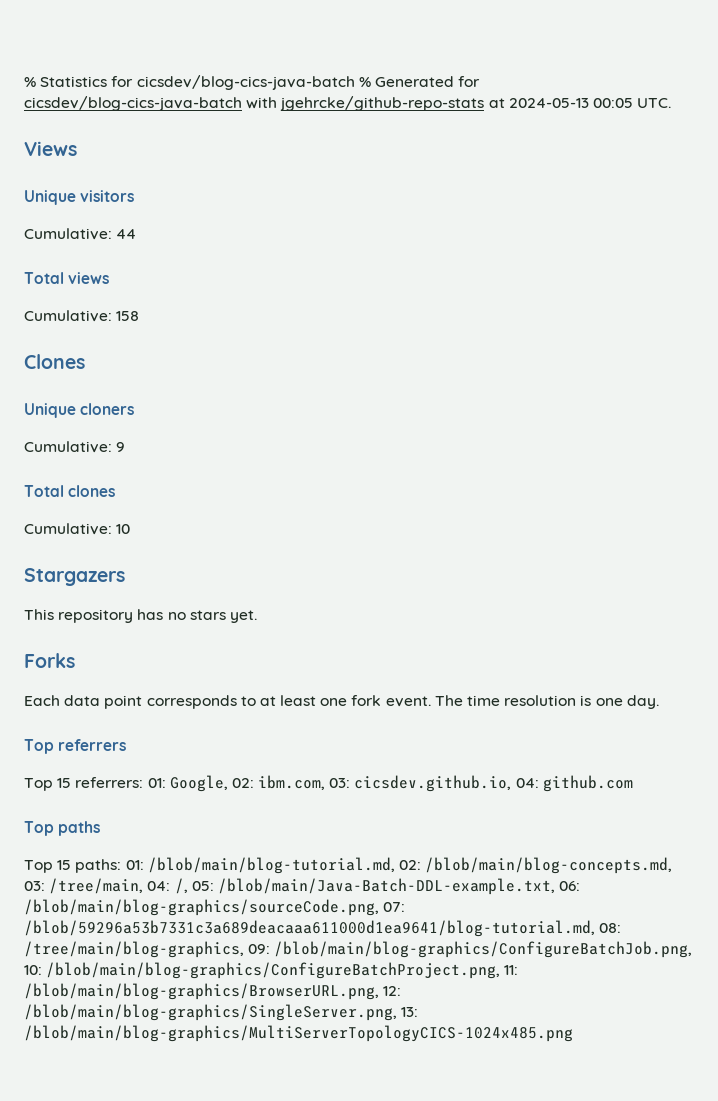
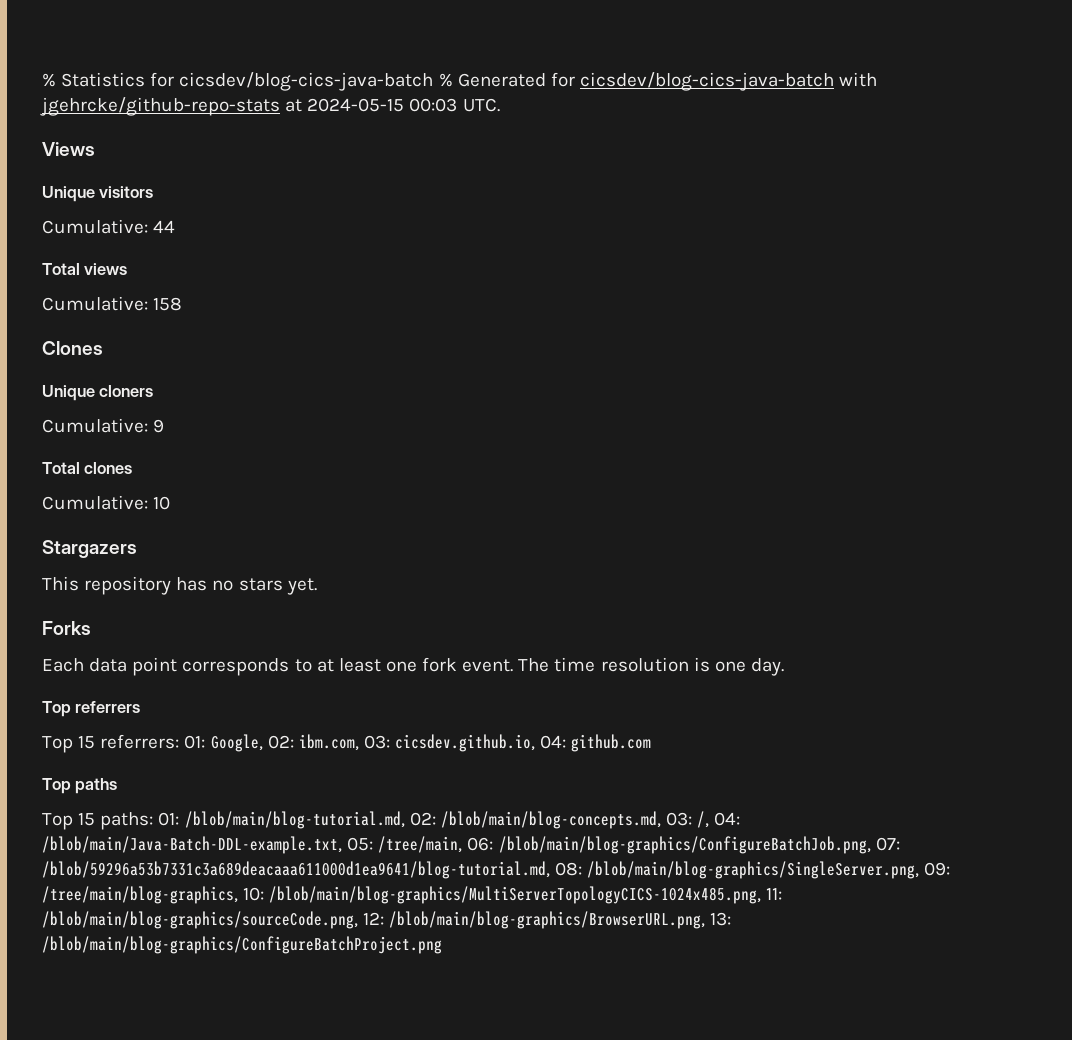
[508,98,633,108] 2024-05-13 00:05 -> [307,98,458,112] 2024-05-15 00:03
[49,878,581,895] [24,899,406,916] [24,920,622,937] [24,941,693,958] [24,962,519,979] [24,983,402,1000] [24,1004,419,1021] [24,1025,573,1042] /tree/main, 04: /, 05: /blob/main/Java-Batch-DDL-example.txt, 06: /blob/main/blog-graphics/sourceCode.png, 07: /blob/59296a53b7331c3a689deacaaa611000d1ea9641/blog-tutorial.md, 08: /tree/main/blog-graphics, 09: /blob/main/blog-graphics/ConfigureBatchJob.png, 10: /blob/main/blog-graphics/ConfigureBatchProject.png, 11: /blob/main/blog-graphics/BrowserURL.png, 12: /blob/main/blog-graphics/SingleServer.png, 13: /blob/main/blog-graphics/MultiServerTopologyCICS-1024x485.png -> [697,811,741,828] [42,836,900,854] [42,861,951,879] [42,886,783,904] [42,911,732,929] [42,936,442,954] /, 04: /blob/main/Java-Batch-DDL-example.txt, 05: /tree/main, 06: /blob/main/blog-graphics/ConfigureBatchJob.png, 07: /blob/59296a53b7331c3a689deacaaa611000d1ea9641/blog-tutorial.md, 08: /blob/main/blog-graphics/SingleServer.png, 09: /tree/main/blog-graphics, 10: /blob/main/blog-graphics/MultiServerTopologyCICS-1024x485.png, 11: /blob/main/blog-graphics/sourceCode.png, 12: /blob/main/blog-graphics/BrowserURL.png, 13: /blob/main/blog-graphics/ConfigureBatchProject.png

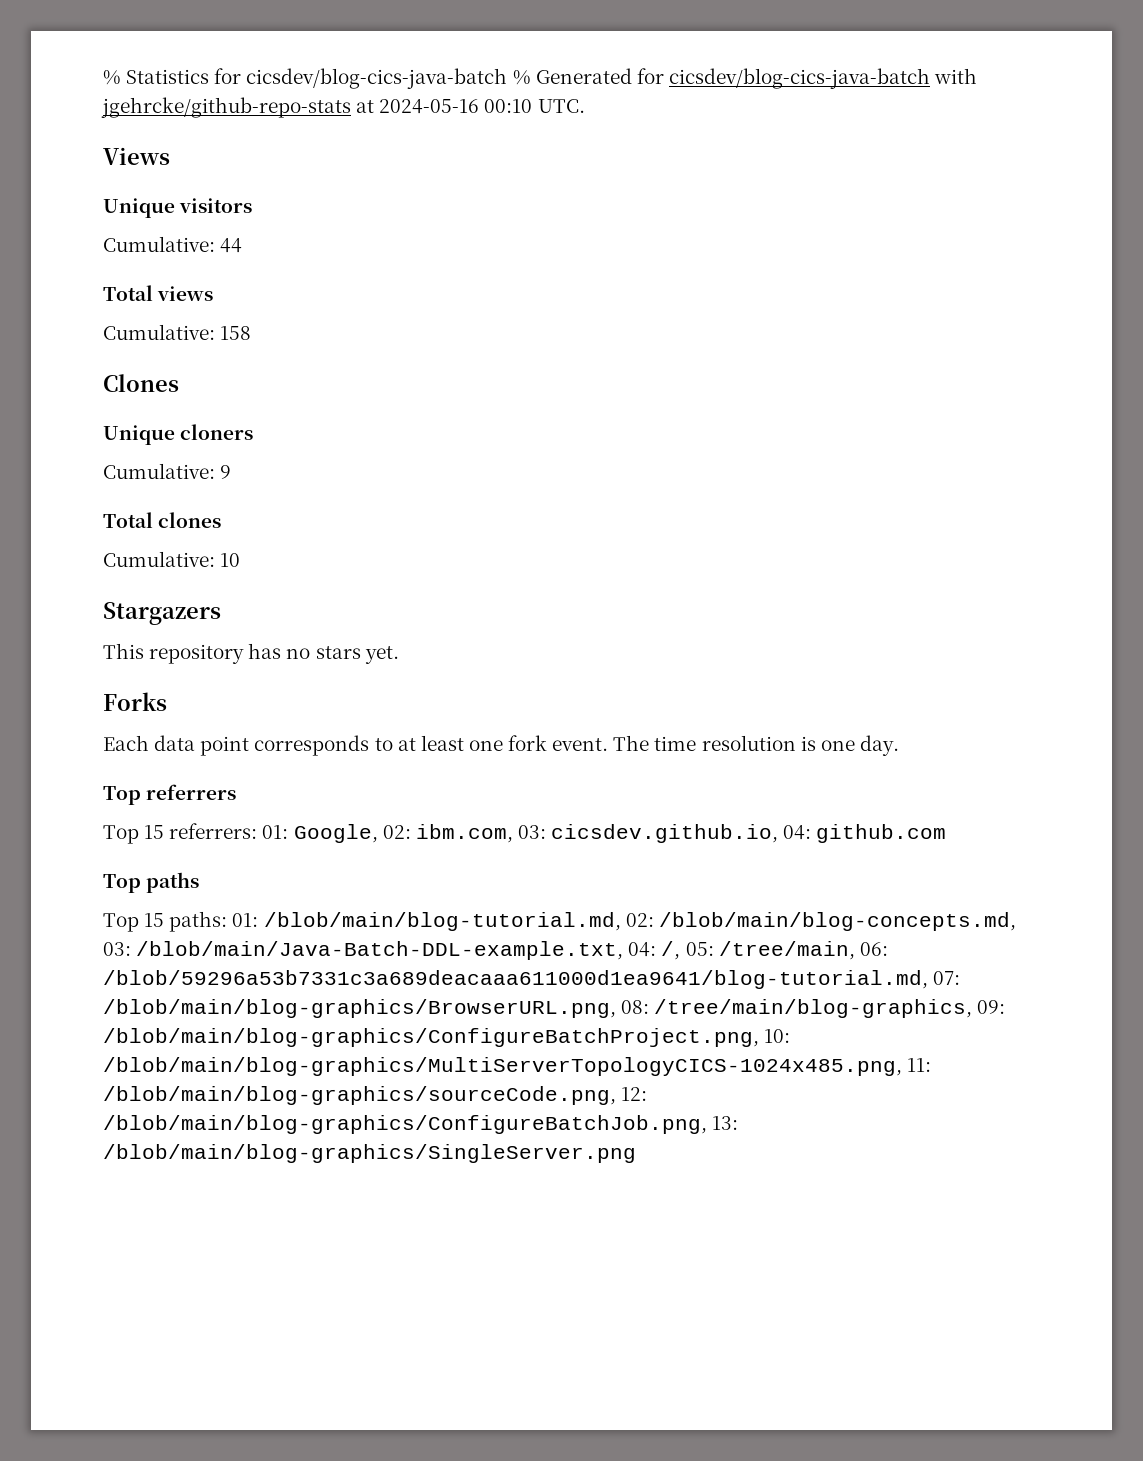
[307,98,458,112] 2024-05-15 00:03 -> [379,99,533,114] 2024-05-16 00:10
[697,811,741,828] [42,836,900,854] [42,861,951,879] [42,886,238,904] /, 04: /blob/main/Java-Batch-DDL-example.txt, 05: /tree/main, 06: /blob/main/blog-graphics/ConfigureBatchJob.png, 07: /blob/59296a53b7331c3a689deacaaa611000d1ea9641/blog-tutorial.md, 08: /blob/main/blog-graphics/SingleServer.png, 09: /tree/main/blog-graphics, -> [136,941,888,960] [103,970,961,989] [103,999,1006,1018] [103,1028,759,1047] /blob/main/Java-Batch-DDL-example.txt, 04: /, 05: /tree/main, 06: /blob/59296a53b7331c3a689deacaaa611000d1ea9641/blog-tutorial.md, 07: /blob/main/blog-graphics/BrowserURL.png, 08: /tree/main/blog-graphics, 09: /blob/main/blog-graphics/ConfigureBatchProject.png,
[389,911,732,929] [42,936,442,954] /blob/main/blog-graphics/BrowserURL.png, 13: /blob/main/blog-graphics/ConfigureBatchProject.png -> [103,1115,739,1134] [103,1144,636,1163] /blob/main/blog-graphics/ConfigureBatchJob.png, 13: /blob/main/blog-graphics/SingleServer.png

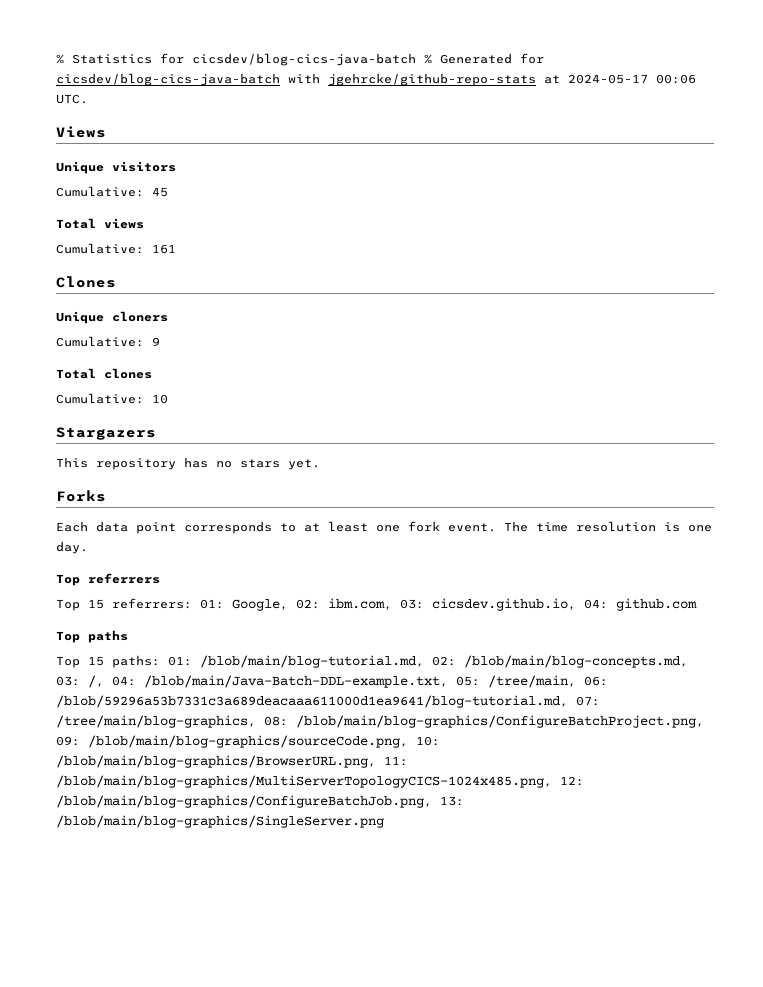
[379,99,533,114] 2024-05-16 00:10 -> [568,74,696,84] 2024-05-17 00:06
[220,238,243,253] 44 -> [152,187,168,197] 45
[220,326,252,340] 158 -> [152,244,176,254] 161
[136,941,681,960] /blob/main/Java-Batch-DDL-example.txt, 04: /, -> [88,675,448,688] /, 04: /blob/main/Java-Batch-DDL-example.txt,
[103,999,1006,1018] [103,1028,791,1047] [103,1057,932,1076] [103,1086,616,1105] /blob/main/blog-graphics/BrowserURL.png, 08: /tree/main/blog-graphics, 09: /blob/main/blog-graphics/ConfigureBatchProject.png, 10: /blob/main/blog-graphics/MultiServerTopologyCICS-1024x485.png, 11: /blob/main/blog-graphics/sourceCode.png, -> [56,715,704,728] [56,735,440,748] [56,755,408,768] [56,775,552,788] /tree/main/blog-graphics, 08: /blob/main/blog-graphics/ConfigureBatchProject.png, 09: /blob/main/blog-graphics/sourceCode.png, 10: /blob/main/blog-graphics/BrowserURL.png, 11: /blob/main/blog-graphics/MultiServerTopologyCICS-1024x485.png,

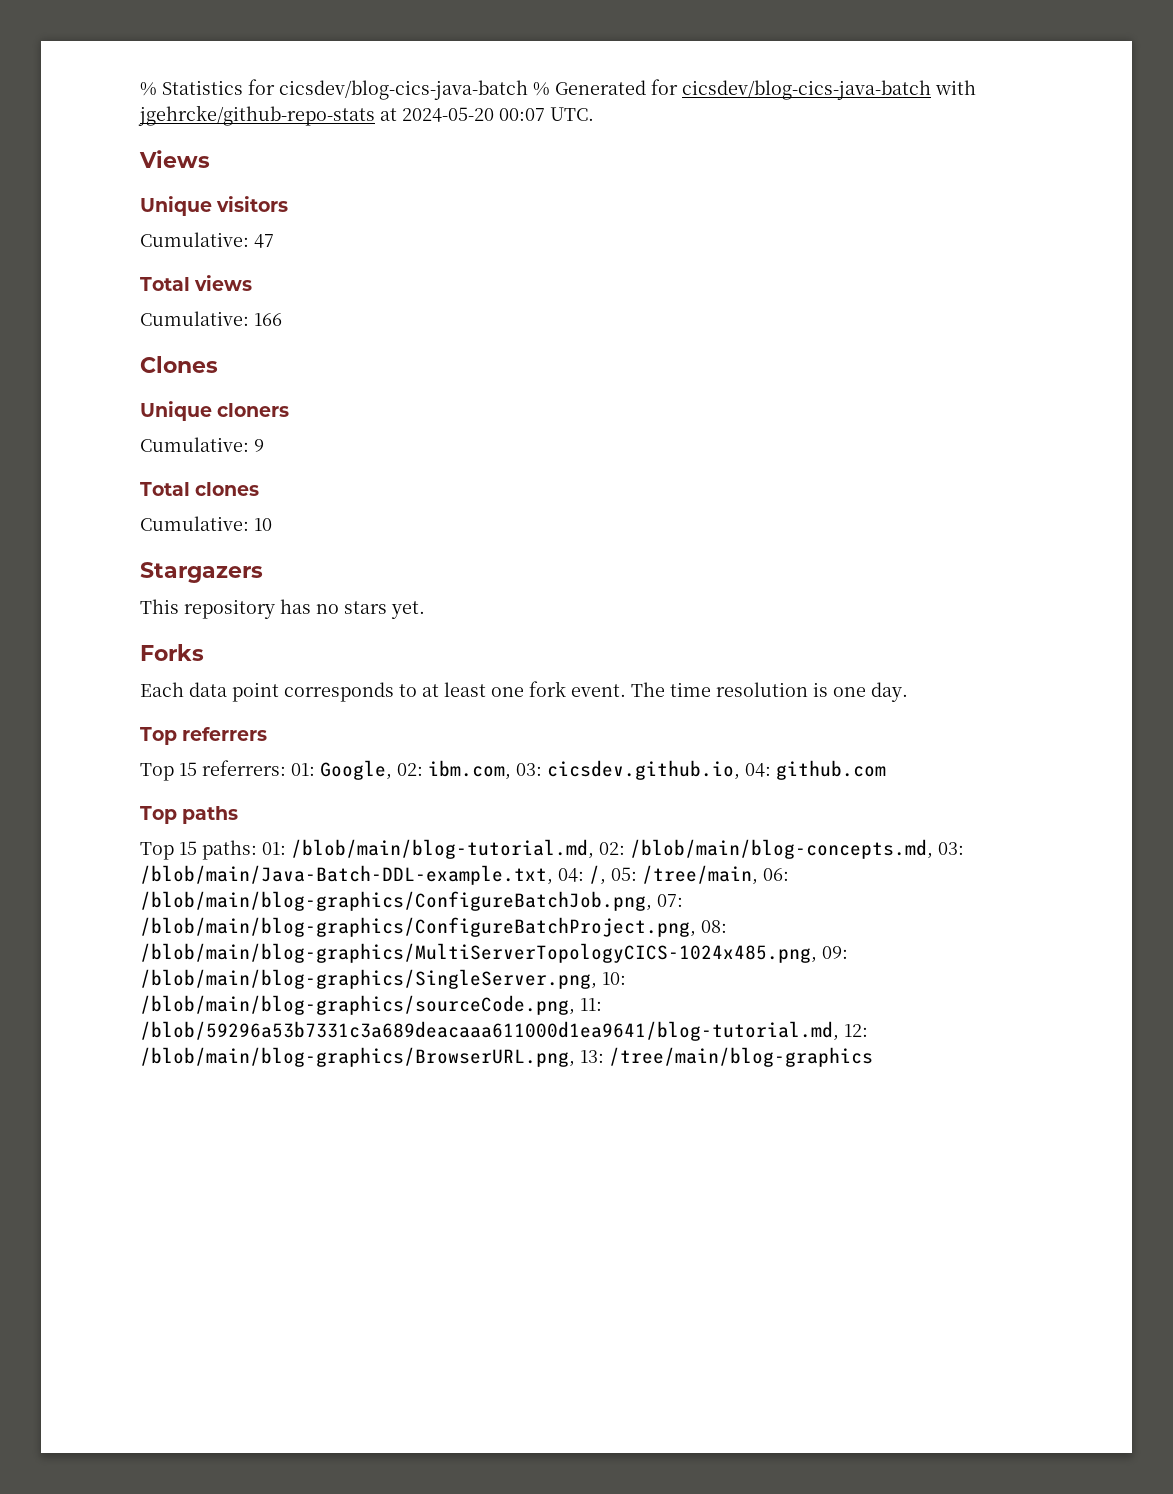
[568,74,696,84] 2024-05-17 00:06 -> [402,107,545,122] 2024-05-20 00:07
[152,187,168,197] 45 -> [254,234,274,248] 47
[152,244,176,254] 161 -> [254,313,282,326] 166
[88,675,608,688] [56,695,600,708] [56,715,704,728] [56,735,440,748] [56,755,408,768] [56,775,584,788] [56,795,464,808] [56,815,384,828] /, 04: /blob/main/Java-Batch-DDL-example.txt, 05: /tree/main, 06: /blob/59296a53b7331c3a689deacaaa611000d1ea9641/blog-tutorial.md, 07: /tree/main/blog-graphics, 08: /blob/main/blog-graphics/ConfigureBatchProject.png, 09: /blob/main/blog-graphics/sourceCode.png, 10: /blob/main/blog-graphics/BrowserURL.png, 11: /blob/main/blog-graphics/MultiServerTopologyCICS-1024x485.png, 12: /blob/main/blog-graphics/ConfigureBatchJob.png, 13: /blob/main/blog-graphics/SingleServer.png -> [140,865,789,885] [140,891,683,911] [140,917,727,937] [140,943,848,963] [140,969,626,989] [140,995,602,1015] [140,1021,868,1041] [140,1047,873,1067] /blob/main/Java-Batch-DDL-example.txt, 04: /, 05: /tree/main, 06: /blob/main/blog-graphics/ConfigureBatchJob.png, 07: /blob/main/blog-graphics/ConfigureBatchProject.png, 08: /blob/main/blog-graphics/MultiServerTopologyCICS-1024x485.png, 09: /blob/main/blog-graphics/SingleServer.png, 10: /blob/main/blog-graphics/sourceCode.png, 11: /blob/59296a53b7331c3a689deacaaa611000d1ea9641/blog-tutorial.md, 12: /blob/main/blog-graphics/BrowserURL.png, 13: /tree/main/blog-graphics

